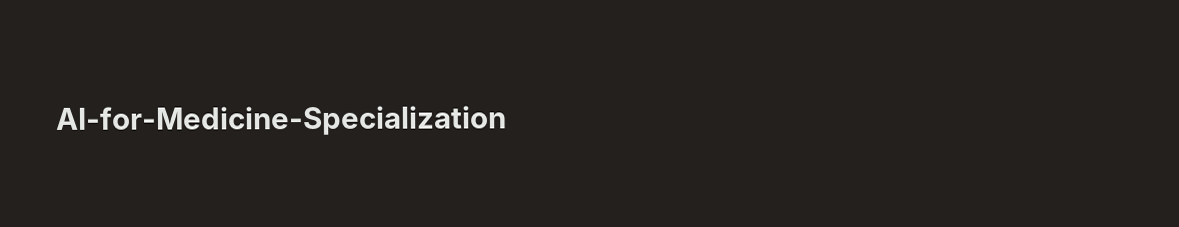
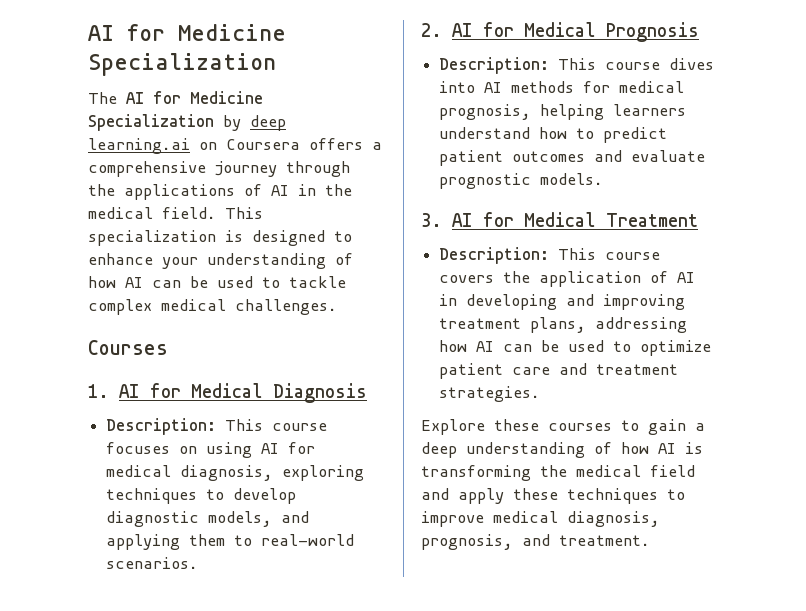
[55,105,507,136] AI-for-Medicine-Specialization -> [88,24,286,41] [88,53,276,76] [88,91,263,104] [88,114,286,131] [88,138,382,154] [88,161,350,177] [88,184,352,200] [88,207,263,219] [88,230,352,246] [88,253,353,269] [88,276,346,288] [88,299,337,315] [88,340,168,355] [88,383,367,403] [106,418,328,435] [106,442,316,458] [106,465,365,481] [106,488,297,504] [106,511,310,527] [106,534,355,550] [106,557,199,569] [421,22,699,42] [439,57,715,74] [439,81,685,93] [439,104,687,120] [439,127,668,143] [439,150,706,166] [439,173,604,189] [421,212,698,227] [439,247,661,264] [439,271,696,287] [439,294,686,310] [439,317,688,333] [439,340,712,356] [439,363,679,379] [439,386,541,402] [421,419,705,435] [421,442,703,458] [421,465,695,481] [421,488,685,504] [421,511,660,527] [421,534,650,550] AI for Medicine Specialization // The AI for Medicine Specialization by deep learning.ai on Coursera offers a comprehensive journey through the applications of AI in the medical field. This specialization is designed to enhance your understanding of how AI can be used to tackle complex medical challenges. // Courses // 1. AI for Medical Diagnosis // Description: This course focuses on using AI for medical diagnosis, exploring techniques to develop diagnostic models, and applying them to real-world scenarios. // 2. AI for Medical Prognosis // Description: This course dives into AI methods for medical prognosis, helping learners understand how to predict patient outcomes and evaluate prognostic models. // 3. AI for Medical Treatment // Description: This course covers the application of AI in developing and improving treatment plans, addressing how AI can be used to optimize patient care and treatment strategies. // Explore these courses to gain a deep understanding of how AI is transforming the medical field and apply these techniques to improve medical diagnosis, prognosis, and treatment.

